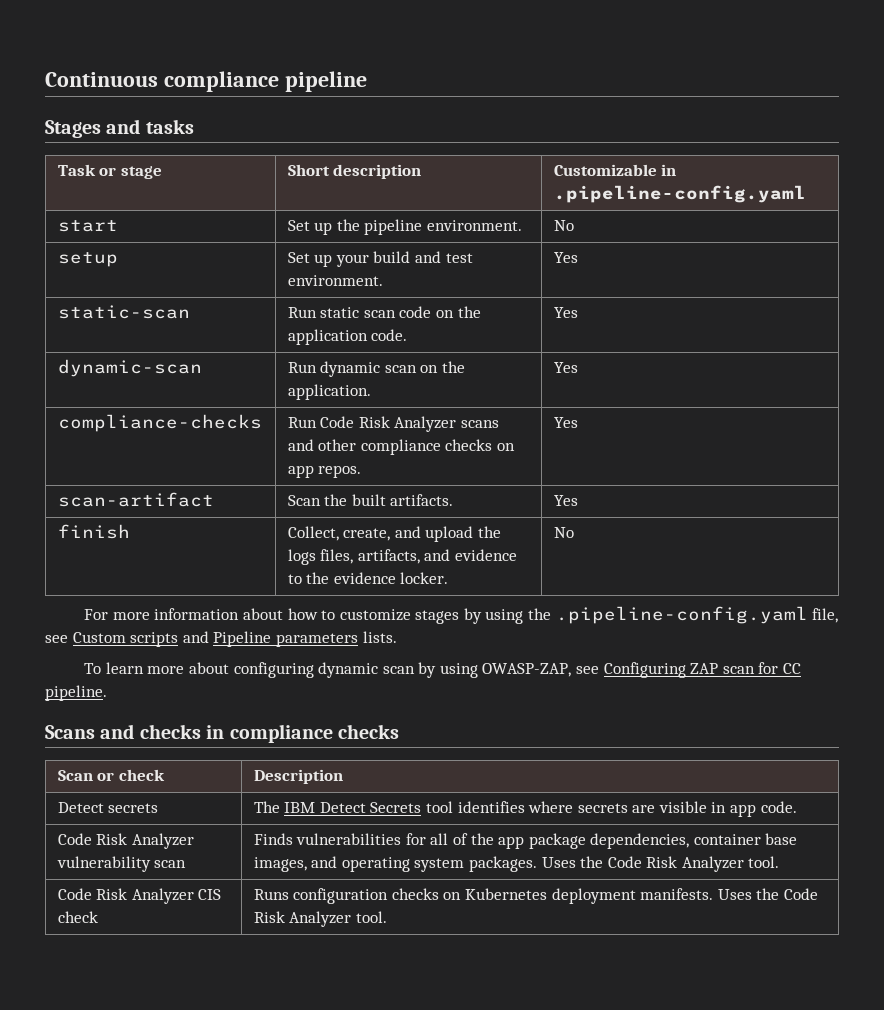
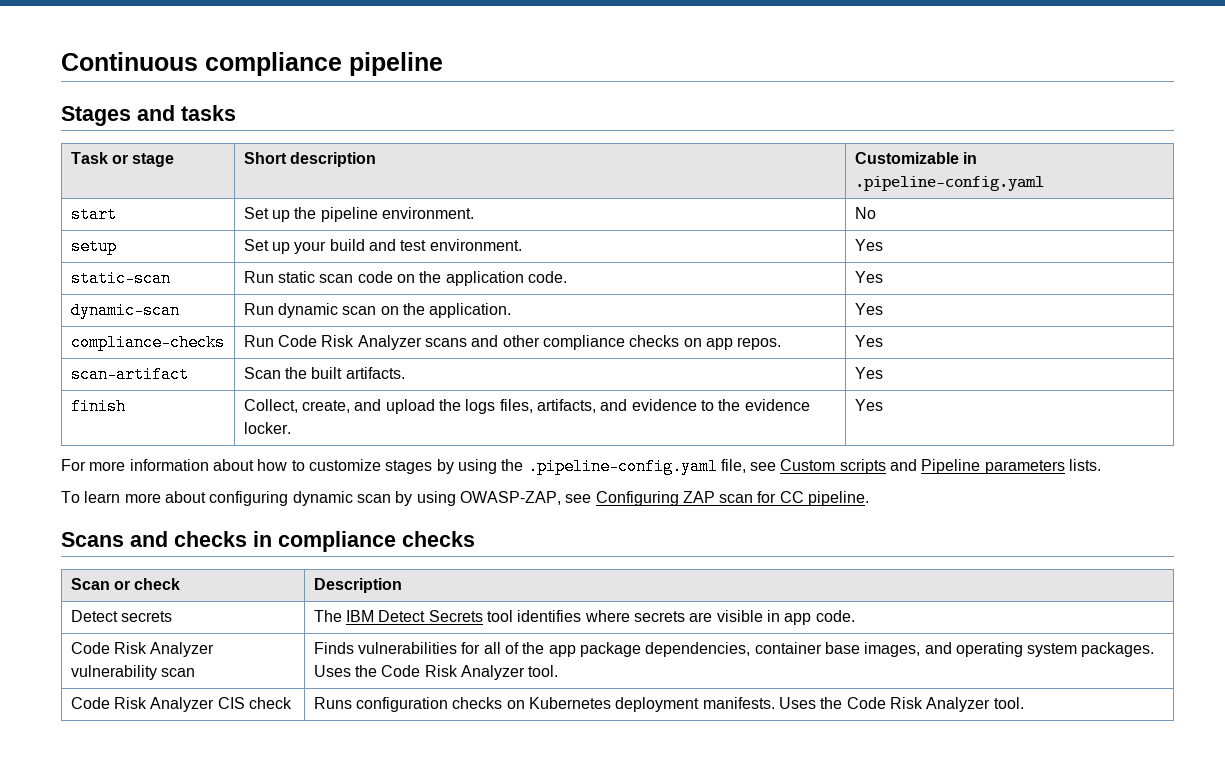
[553,527,574,538] No -> [854,399,883,411] Yes

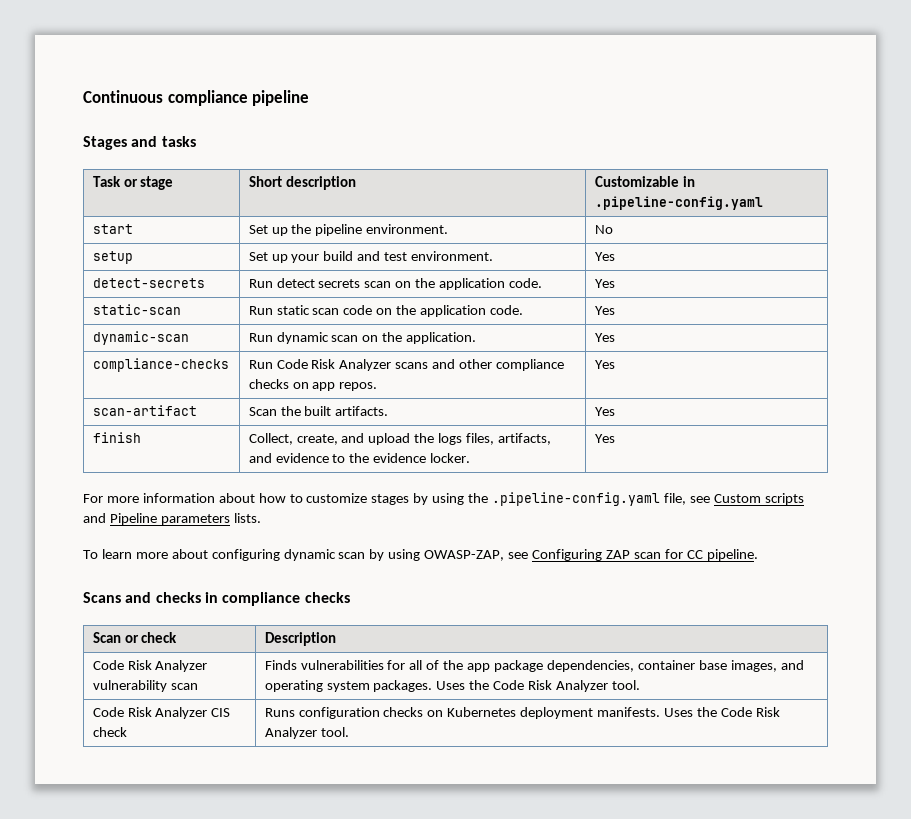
(883, 245) none -> [92,278,205,288] [248,278,543,290] [594,279,615,288] // detect-secrets | Run detect secrets scan on the application code. | Yes
[70,610,172,622] [313,610,855,625] // Detect secrets | The IBM Detect Secrets tool identifies where secrets are visible in app code. -> (336, 639) none

